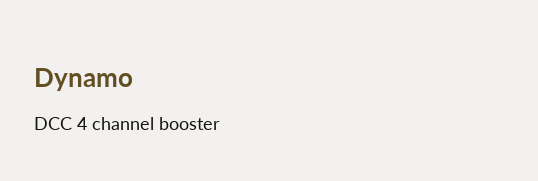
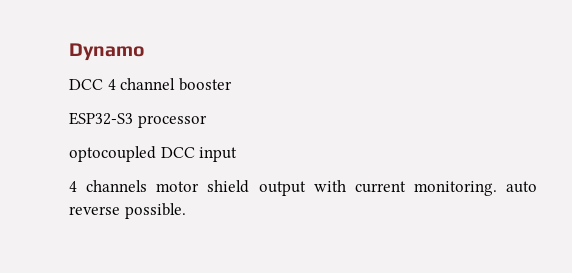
(220, 123) none -> [69,112,207,128] [69,146,238,162] [69,180,537,196] [69,203,186,219] // ESP32-S3 processor // optocoupled DCC input // 4 channels motor shield output with current monitoring. auto reverse possible.

